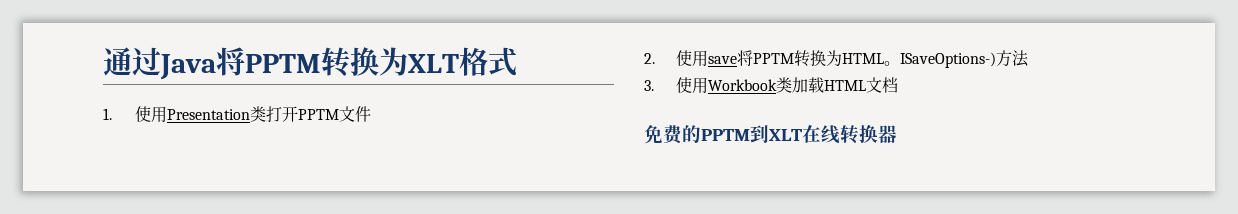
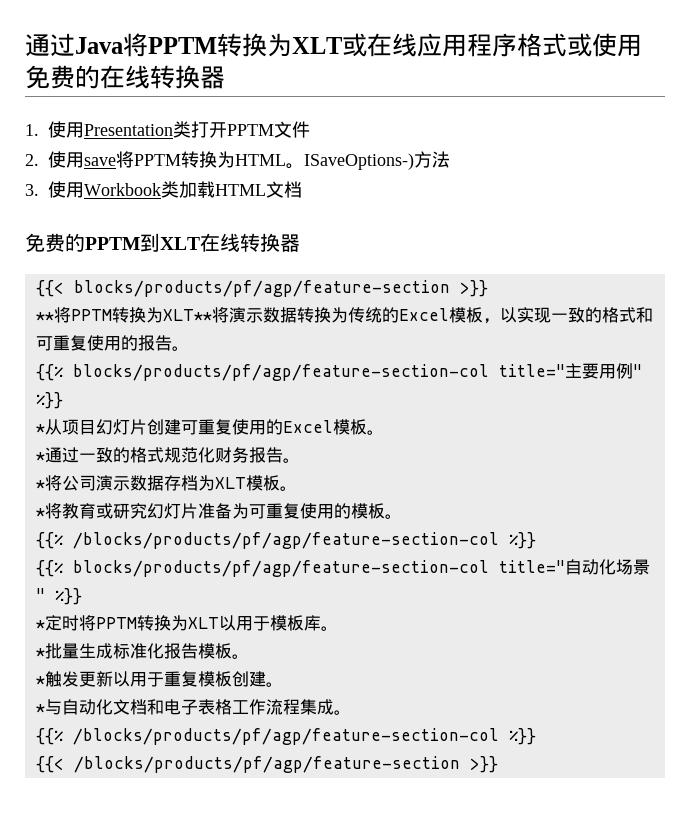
[459,47,517,77] 格式 -> [342,33,642,57] [25,65,225,89] 或在线应用程序格式或使用免费的在线转换器
(897, 134) none -> [35,280,488,297] [35,307,653,324] [35,335,189,351] [35,363,642,381] [35,392,63,409] [35,419,384,435] [35,447,300,463] [35,475,297,491] [35,503,402,519] [35,532,536,549] [35,559,650,577] [35,588,82,605] [35,615,338,631] [35,643,249,659] [35,671,283,687] [35,699,351,715] [35,728,536,745] [35,756,498,773] // {{< blocks/products/pf/agp/feature-section >}} // **将PPTM转换为XLT**将演示数据转换为传统的Excel模板，以实现一致的格式和可重复使用的报告。 // {{% blocks/products/pf/agp/feature-section-col title="主要用例" %}} // *从项目幻灯片创建可重复使用的Excel模板。 // *通过一致的格式规范化财务报告。 // *将公司演示数据存档为XLT模板。 // *将教育或研究幻灯片准备为可重复使用的模板。 // {{% /blocks/products/pf/agp/feature-section-col %}} // {{% blocks/products/pf/agp/feature-section-col title="自动化场景" %}} // *定时将PPTM转换为XLT以用于模板库。 // *批量生成标准化报告模板。 // *触发更新以用于重复模板创建。 // *与自动化文档和电子表格工作流程集成。 // {{% /blocks/products/pf/agp/feature-section-col %}} // {{< /blocks/products/pf/agp/feature-section >}}

